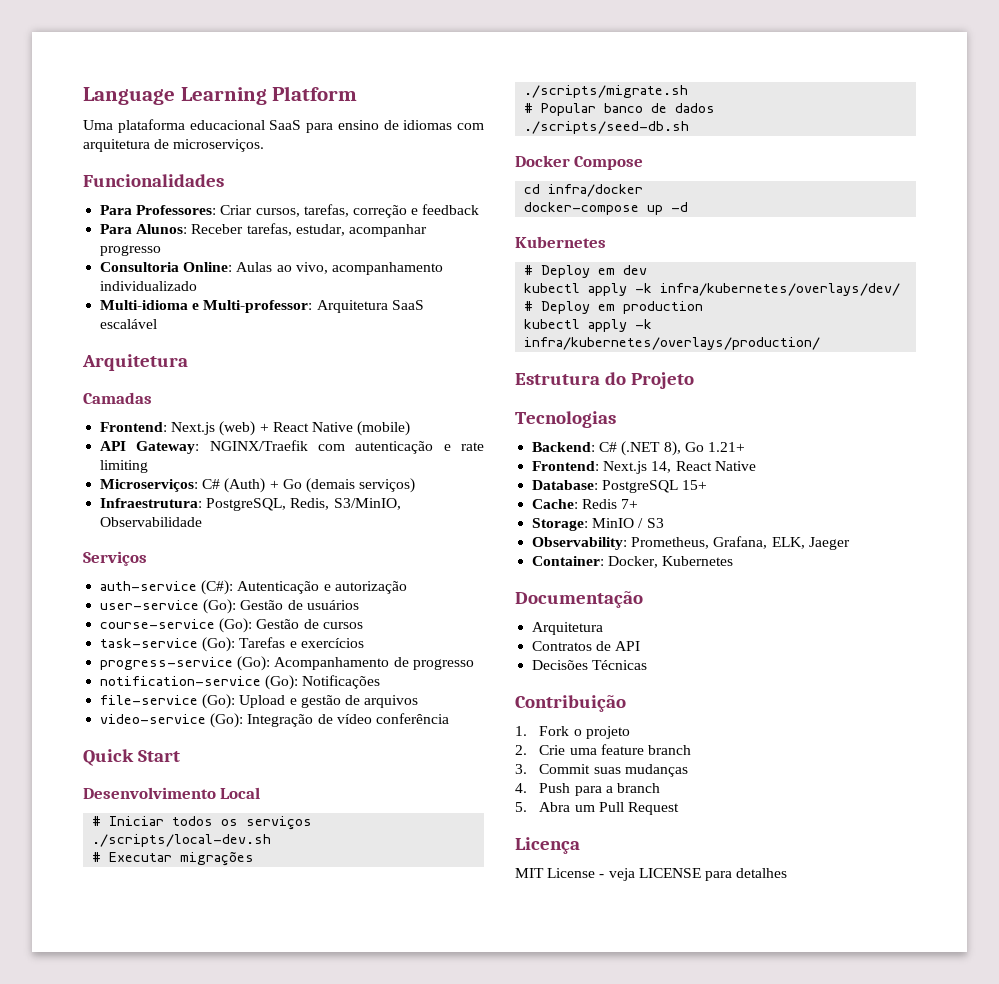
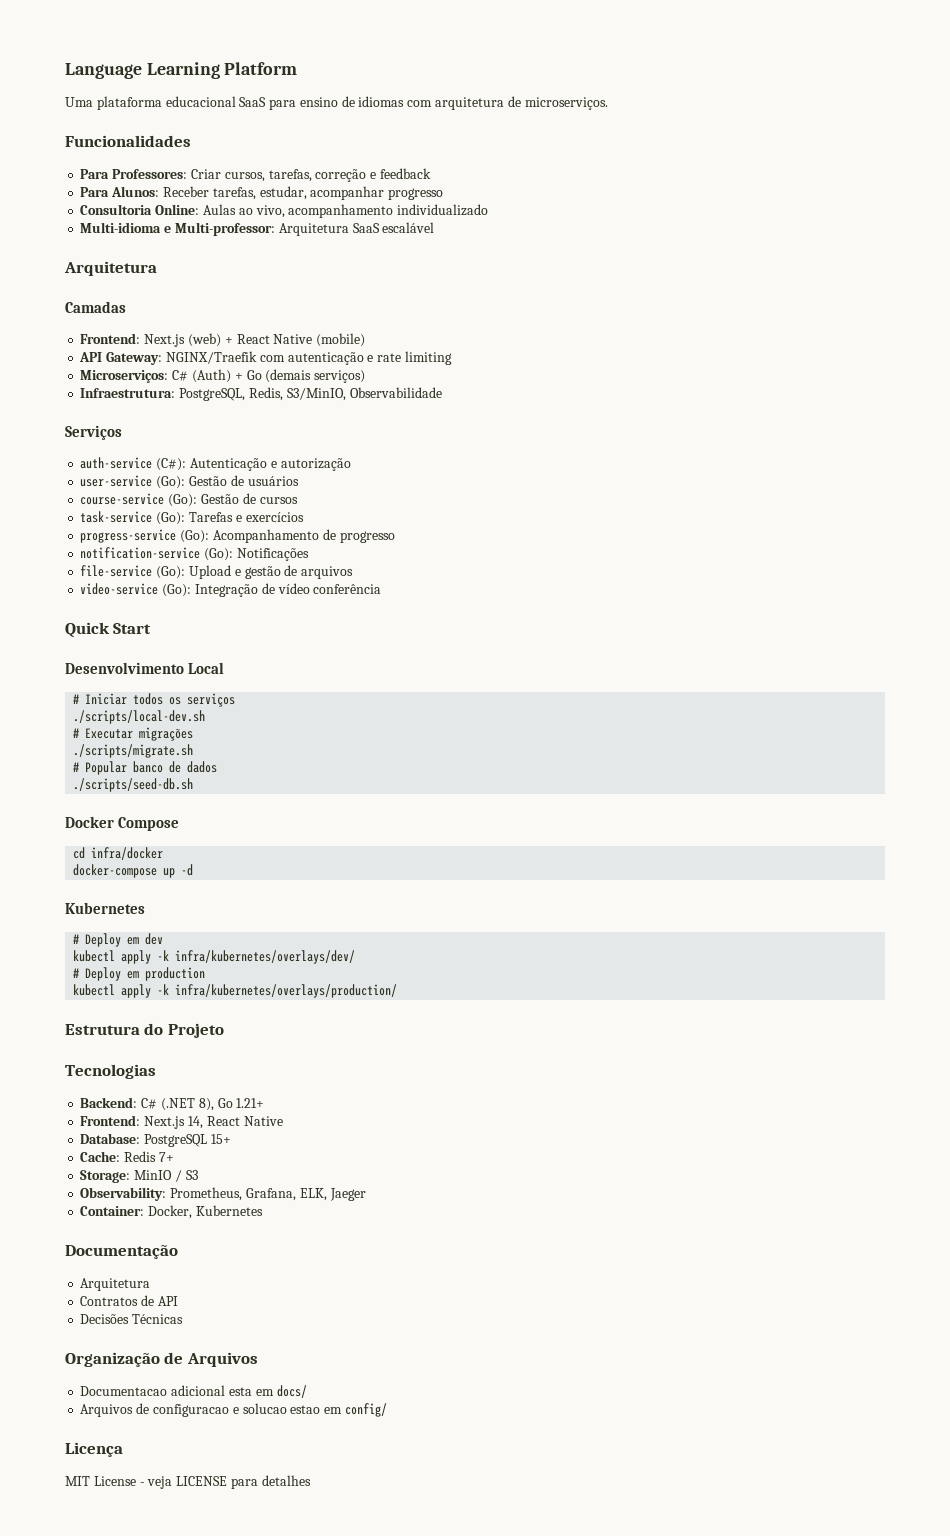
[515,695,626,712] [515,726,630,739] [515,744,692,755] [515,764,688,777] [515,783,661,796] [515,802,680,815] Contribuição // 1. Fork o projeto // 2. Crie uma feature branch // 3. Commit suas mudanças // 4. Push para a branch // 5. Abra um Pull Request -> [65,1352,258,1367] [80,1385,307,1398] [80,1403,387,1417] Organização de Arquivos // Documentacao adicional esta em docs/ // Arquivos de configuracao e solucao estao em config/

